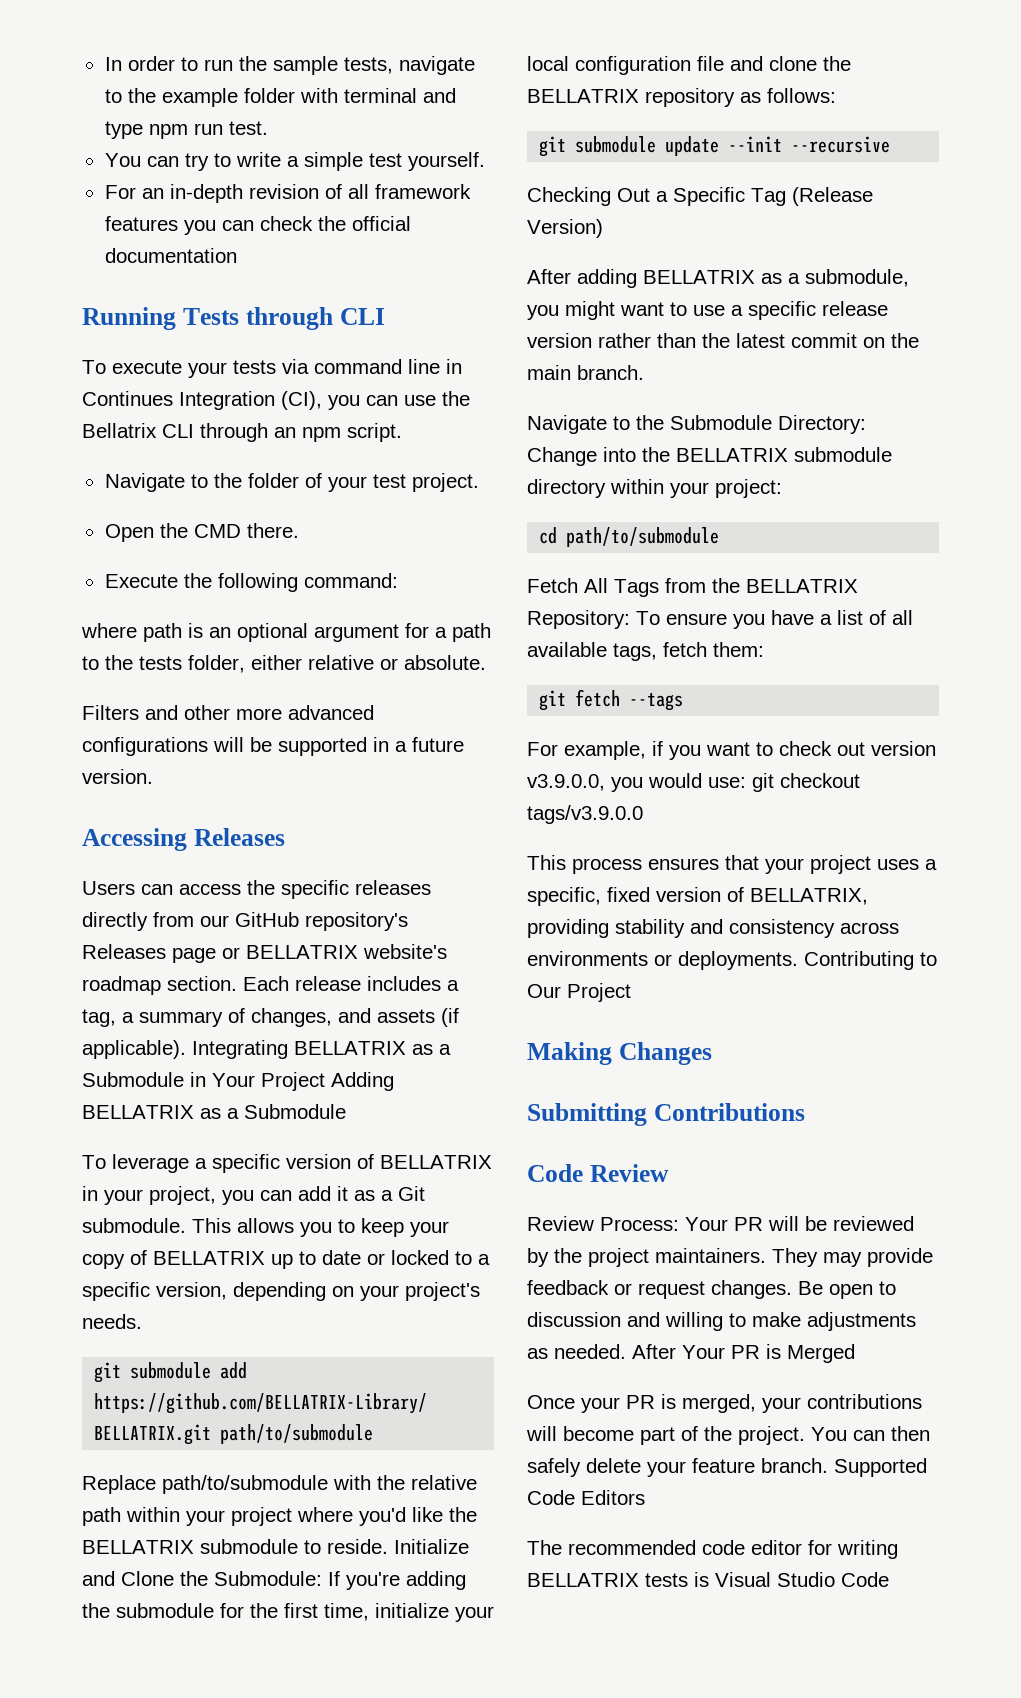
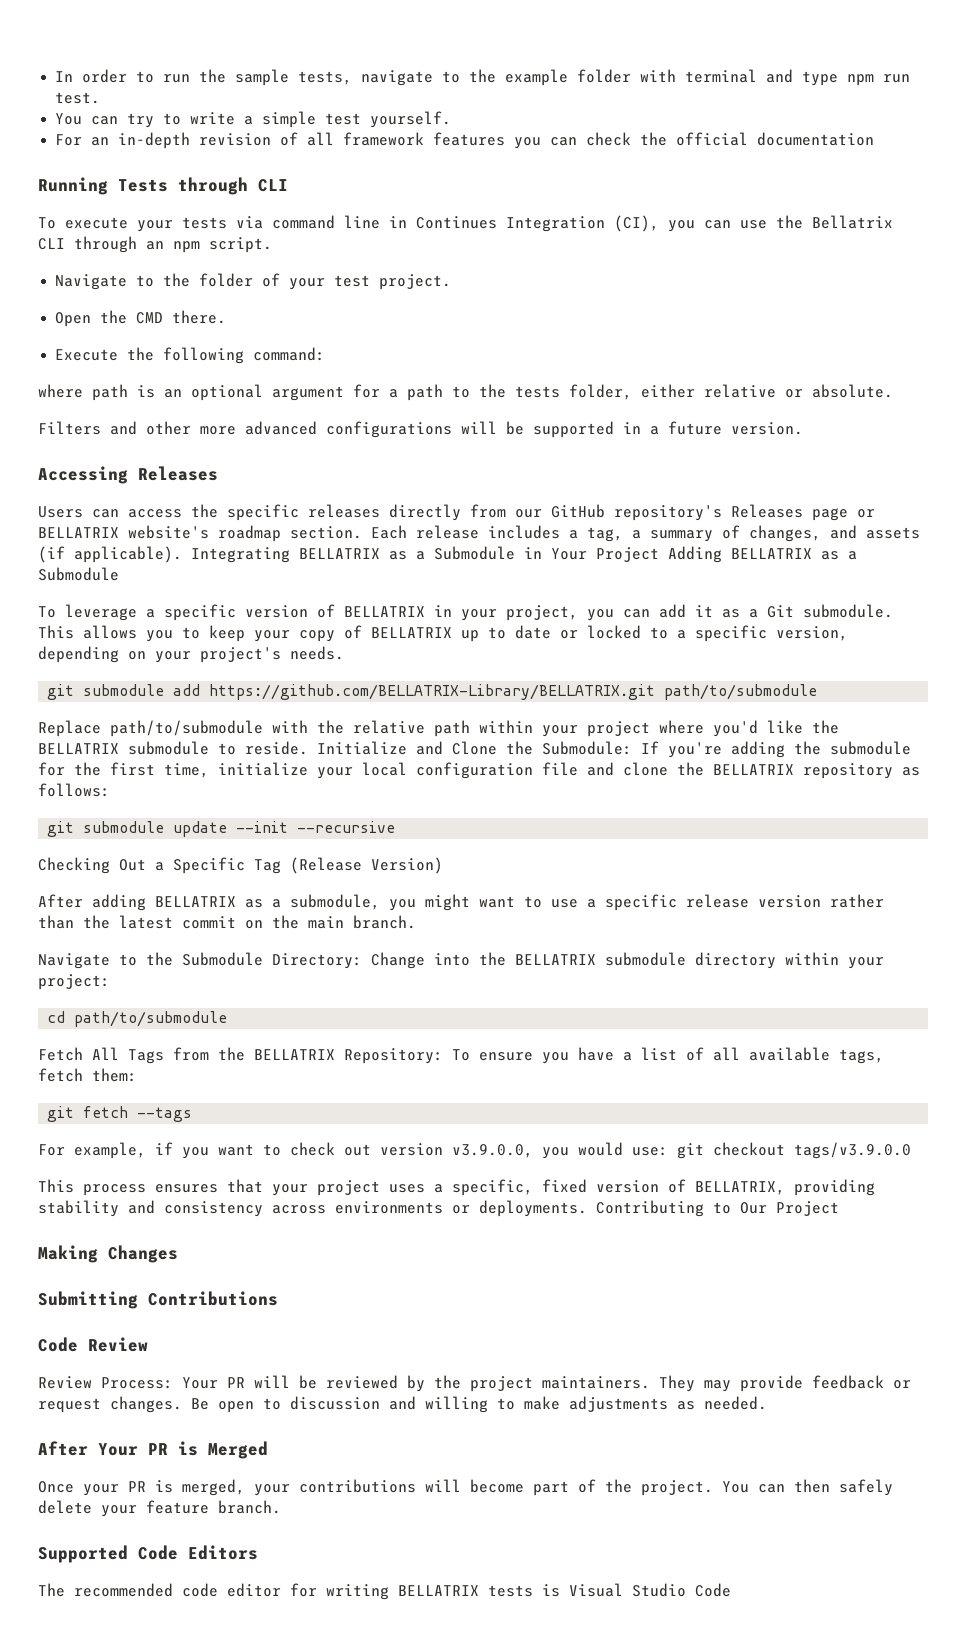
(626, 1351) none -> (767, 1403) //
(828, 1465) none -> (281, 1507) //

